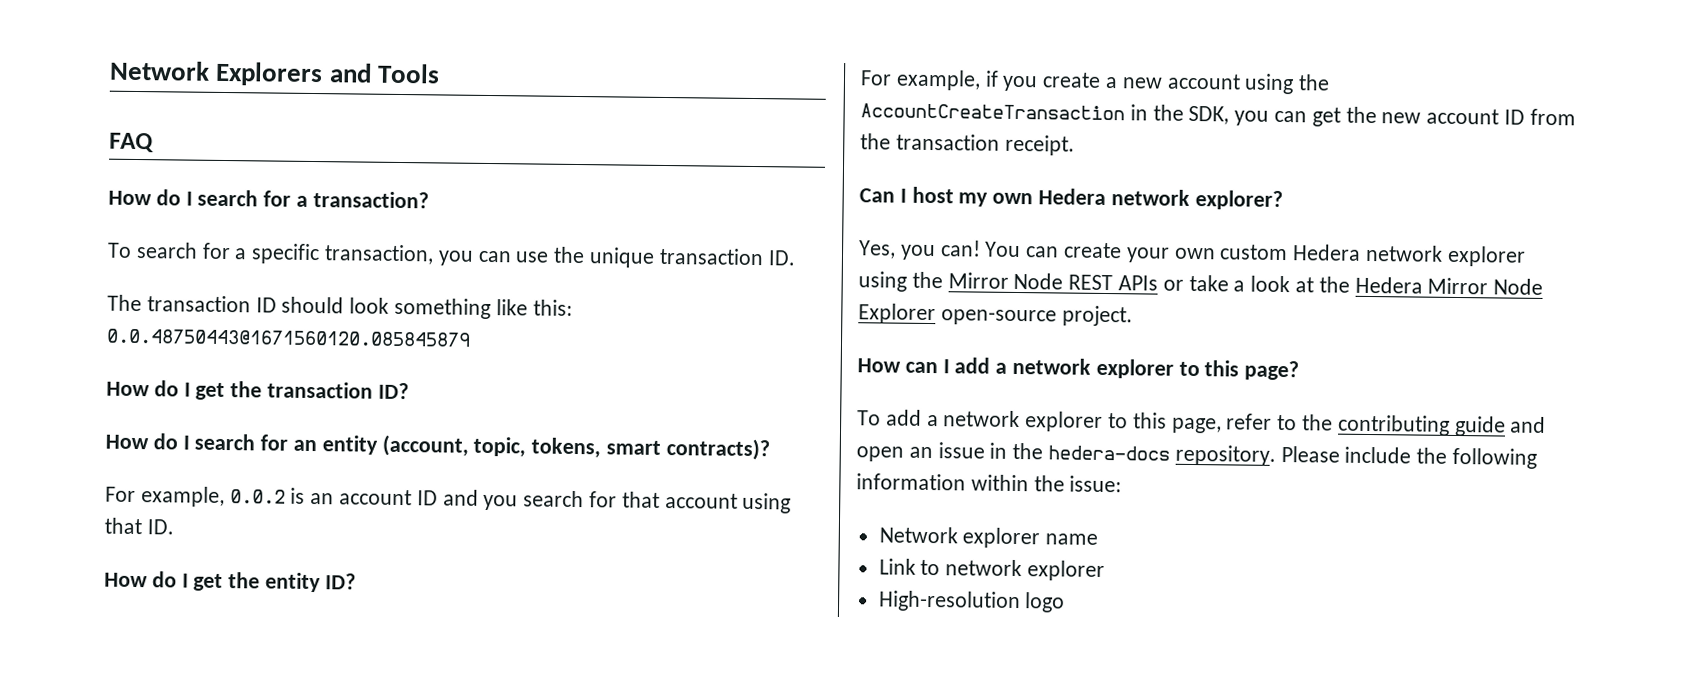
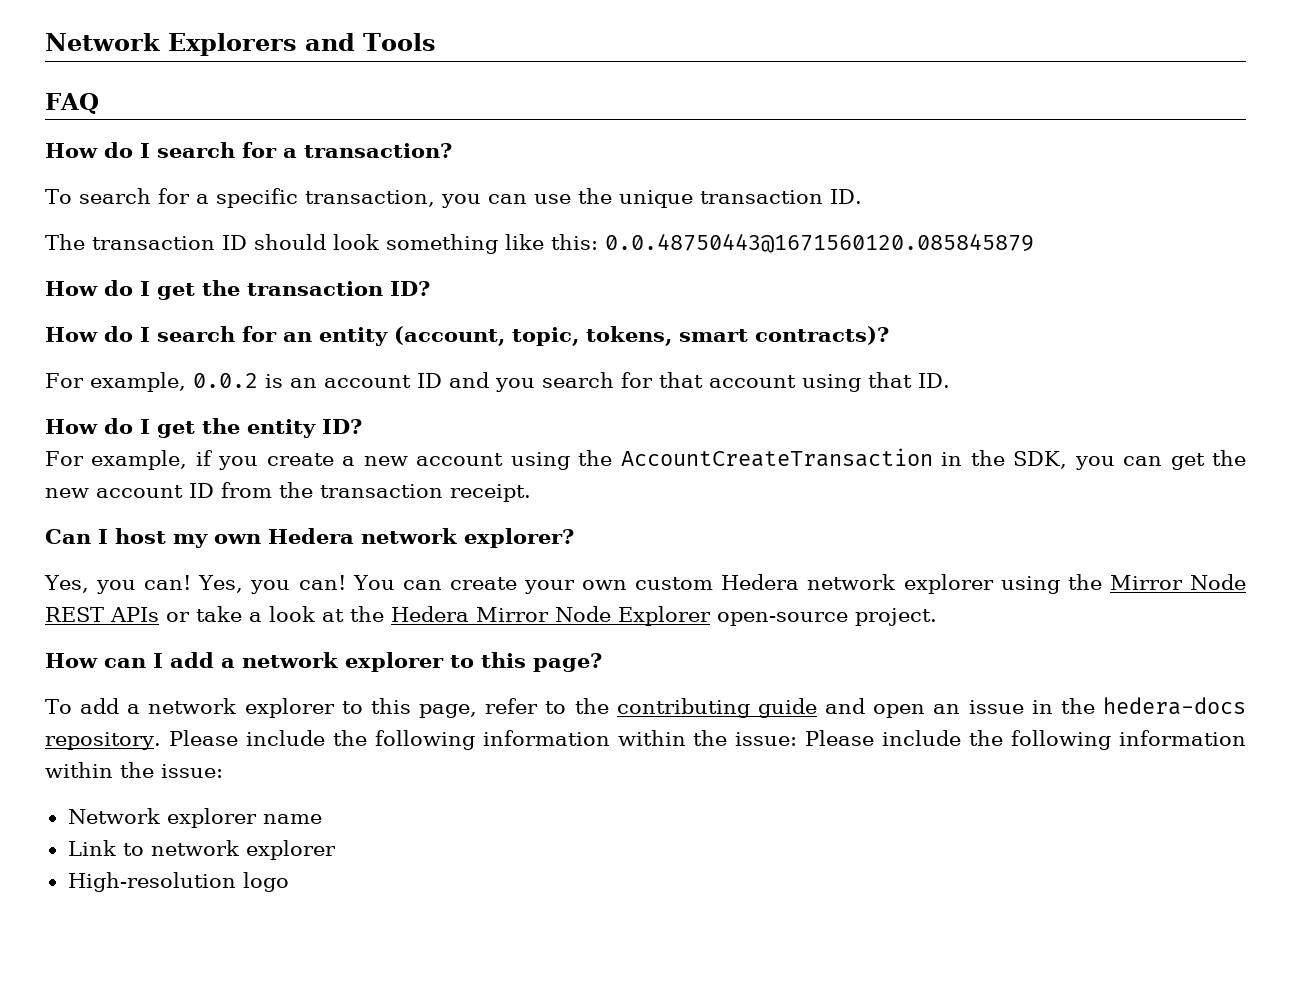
(981, 248) none -> [198,575,346,594] Yes, you can!
(1123, 484) none -> [805,730,1246,750] [45,762,223,778] Please include the following information within the issue:

